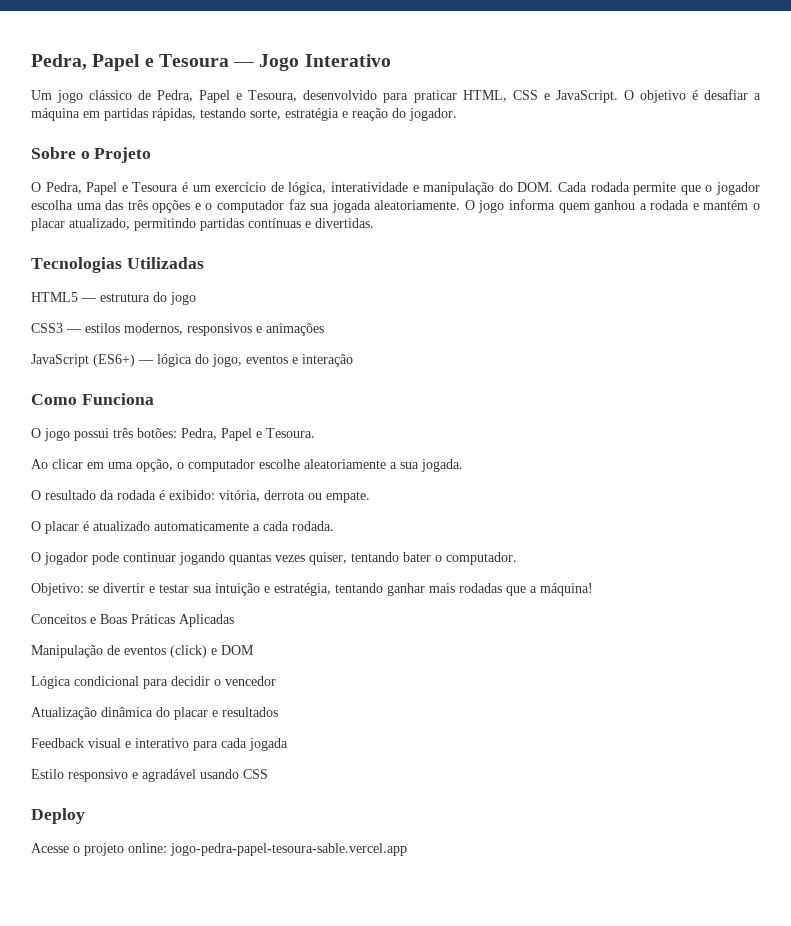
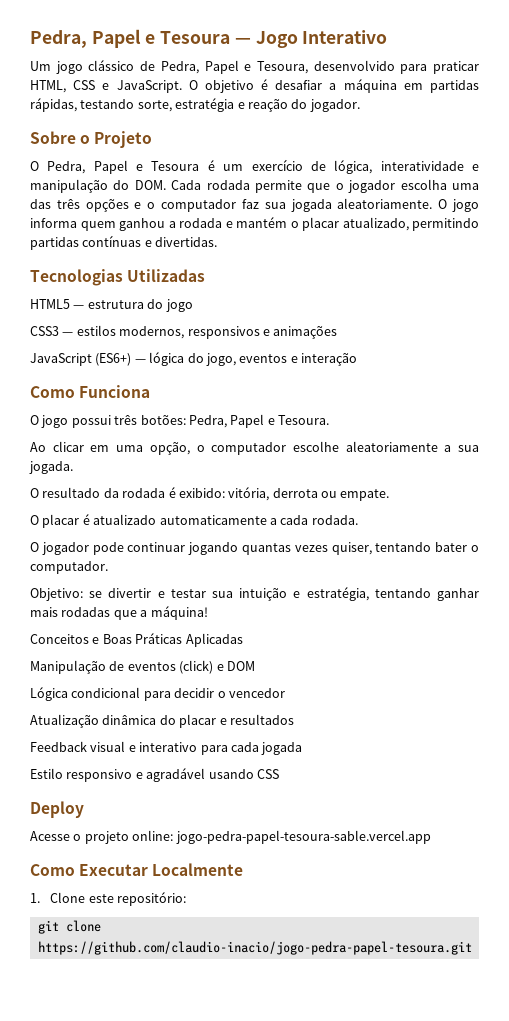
(407, 849) none -> [30,863,244,876] [30,892,187,906] [37,920,101,934] [37,941,472,955] // Como Executar Localmente // 1. Clone este repositório: // git clone https://github.com/claudio-inacio/jogo-pedra-papel-tesoura.git

